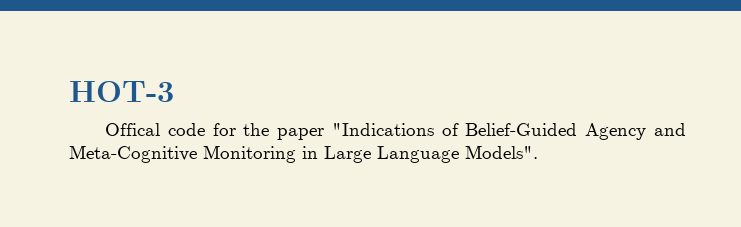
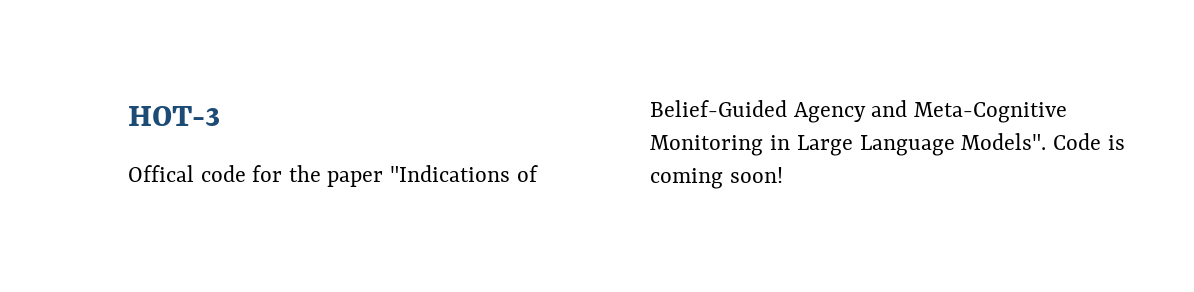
(538, 152) none -> [1053,133,1125,150] [650,167,783,189] Code is coming soon!

